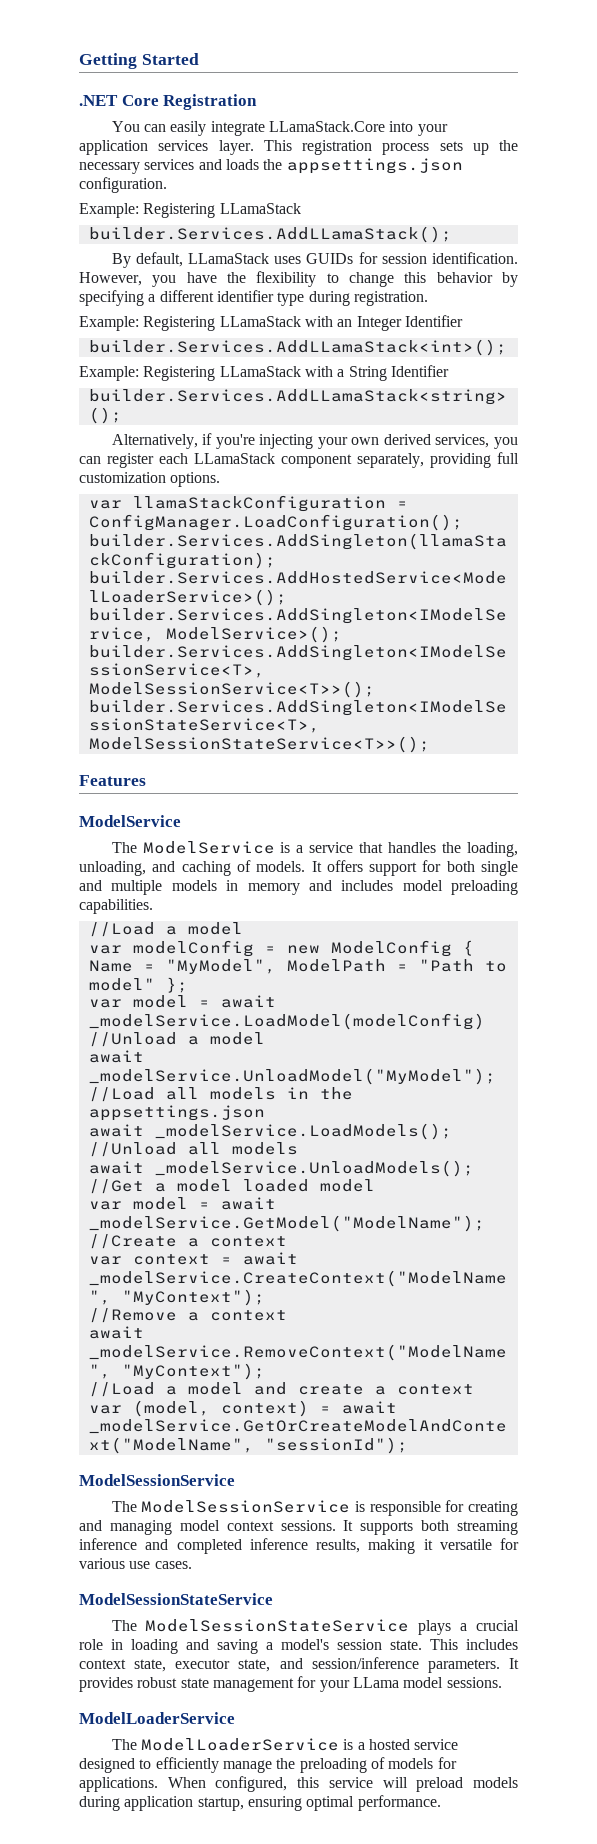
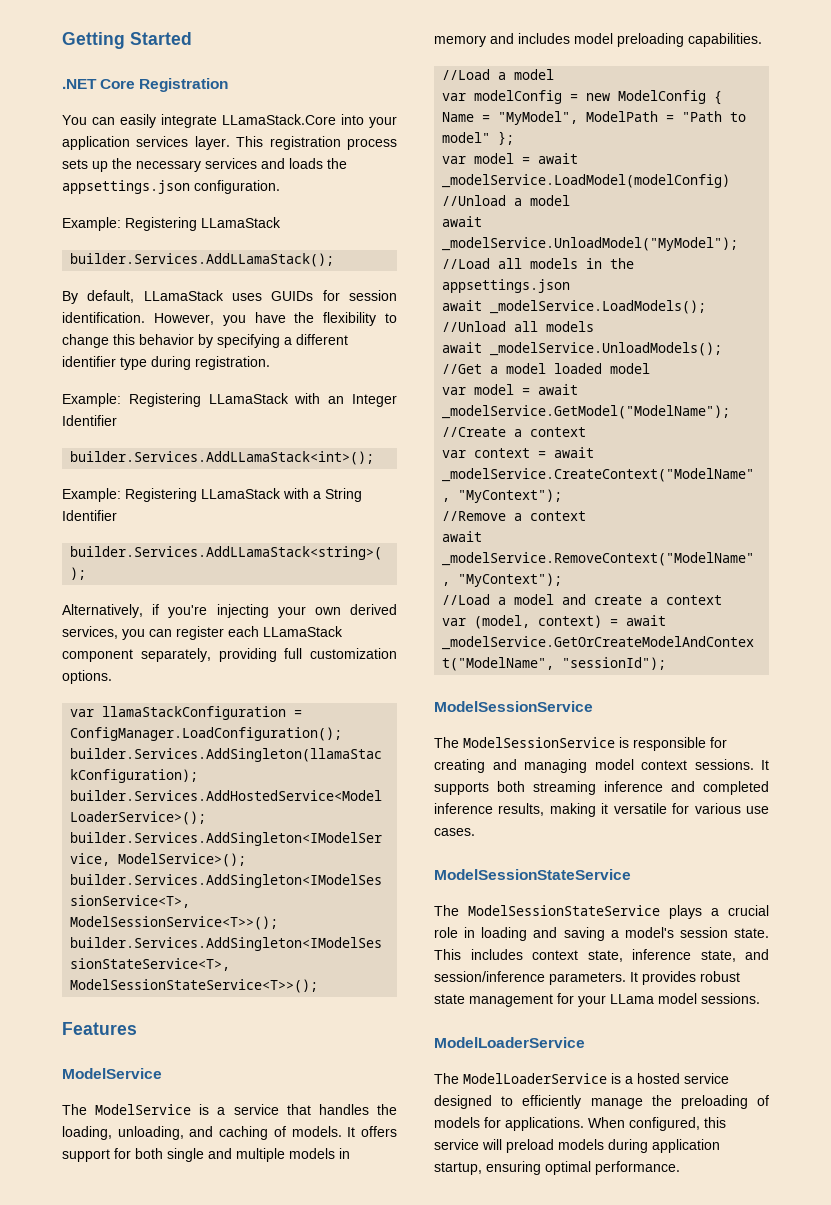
[175,1659,231,1669] executor -> [632,949,691,960] inference

